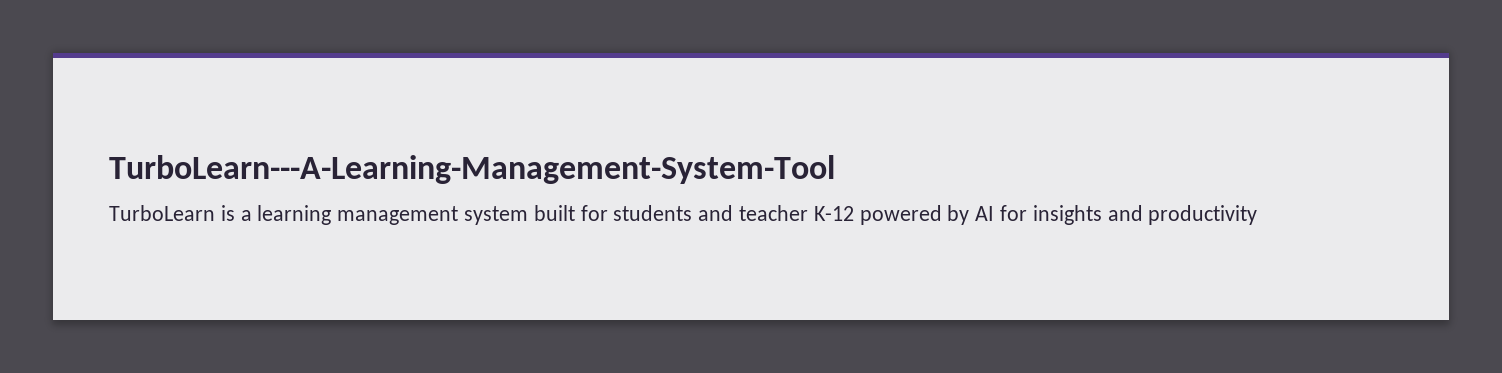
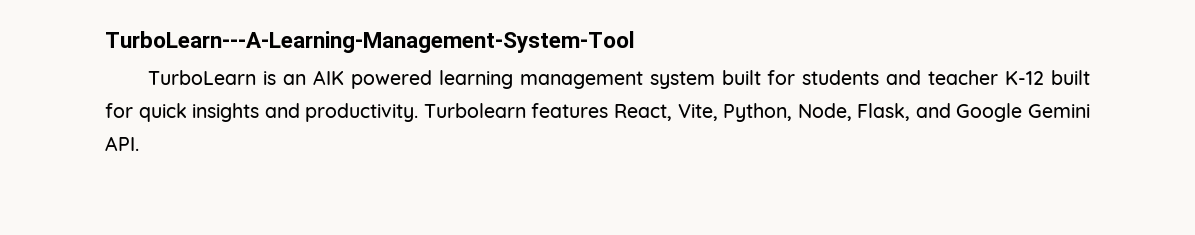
[240,210,252,221] a -> [283,70,432,89] an AIK powered
[859,205,1258,225] powered by AI for insights and productivity -> [1051,70,1091,85] [105,103,1090,122] [105,136,139,151] built for quick insights and productivity. Turbolearn features React, Vite, Python, Node, Flask, and Google Gemini API.

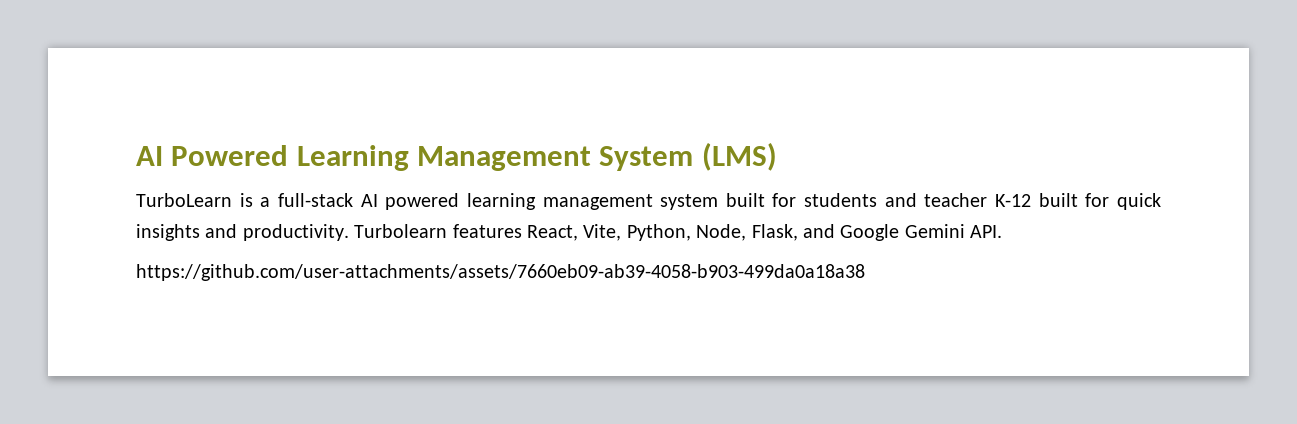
[105,31,635,53] TurboLearn---A-Learning-Management-System-Tool -> [136,142,777,171] AI Powered Learning Management System (LMS)
[283,70,345,85] an AIK -> [260,193,378,207] a full-stack AI
(139, 143) none -> [136,264,865,281] // https://github.com/user-attachments/assets/7660eb09-ab39-4058-b903-499da0a18a38

